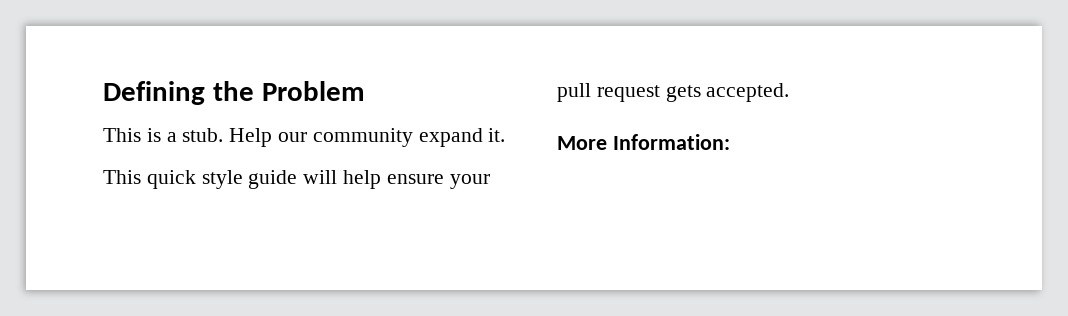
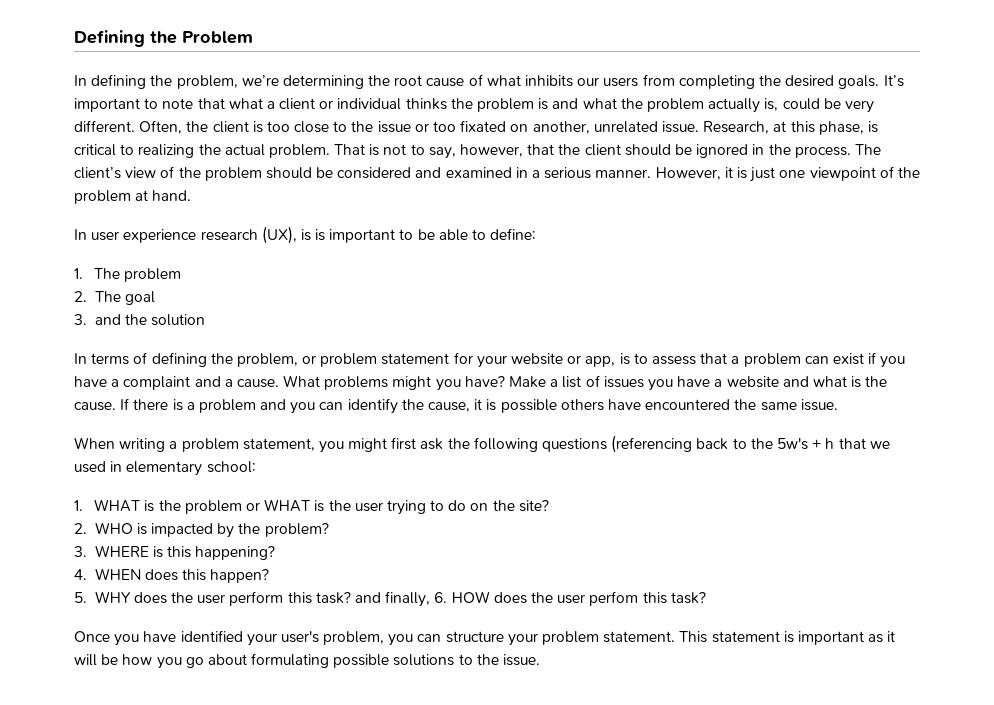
[103,128,506,147] [103,170,490,189] [557,83,790,102] [557,134,730,150] This is a stub. Help our community expand it. // This quick style guide will help ensure your pull request gets accepted. // More Information: -> [74,74,904,89] [74,98,874,113] [74,120,878,135] [74,144,881,159] [74,166,920,182] [74,190,192,204] [74,226,537,244] [74,268,182,282] [74,291,155,305] [74,314,206,326] [74,352,906,368] [74,375,888,391] [74,398,838,414] [74,435,890,453] [74,461,256,476] [74,499,549,515] [74,522,329,538] [74,545,276,560] [74,568,270,583] [74,591,706,607] [74,630,896,646] [74,653,541,669] In defining the problem, we’re determining the root cause of what inhibits our users from completing the desired goals. It’s important to note that what a client or individual thinks the problem is and what the problem actually is, could be very different. Often, the client is too close to the issue or too fixated on another, unrelated issue. Research, at this phase, is critical to realizing the actual problem. That is not to say, however, that the client should be ignored in the process. The client’s view of the problem should be considered and examined in a serious manner. However, it is just one viewpoint of the problem at hand. // In user experience research (UX), is is important to be able to define: // 1. The problem // 2. The goal // 3. and the solution // In terms of defining the problem, or problem statement for your website or app, is to assess that a problem can exist if you have a complaint and a cause. What problems might you have? Make a list of issues you have a website and what is the cause. If there is a problem and you can identify the cause, it is possible others have encountered the same issue. // When writing a problem statement, you might first ask the following questions (referencing back to the 5w's + h that we used in elementary school: // 1. WHAT is the problem or WHAT is the user trying to do on the site? // 2. WHO is impacted by the problem? // 3. WHERE is this happening? // 4. WHEN does this happen? // 5. WHY does the user perform this task? and finally, 6. HOW does the user perfom this task? // Once you have identified your user's problem, you can structure your problem statement. This statement is important as it will be how you go about formulating possible solutions to the issue.

